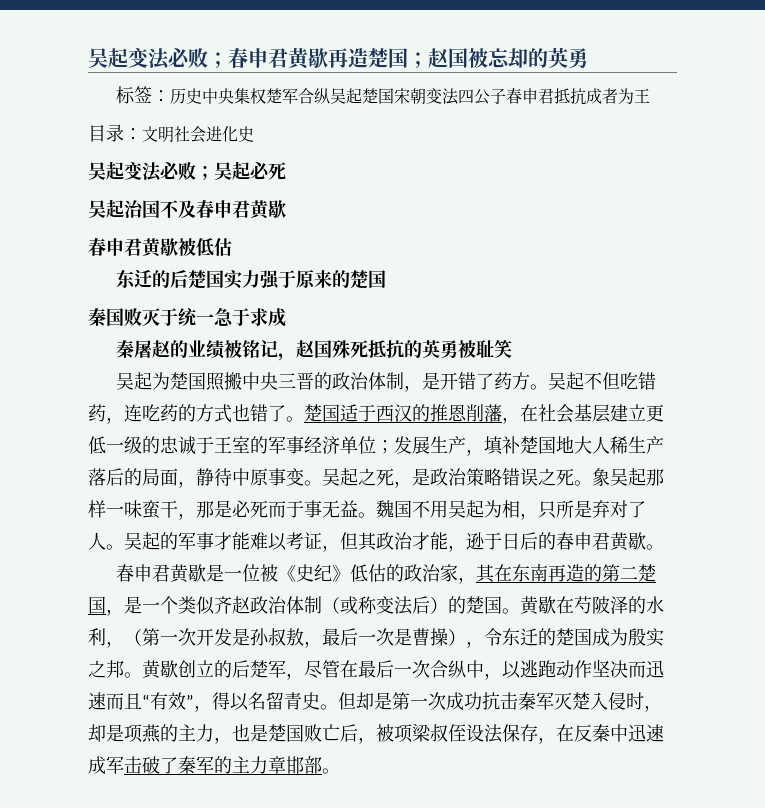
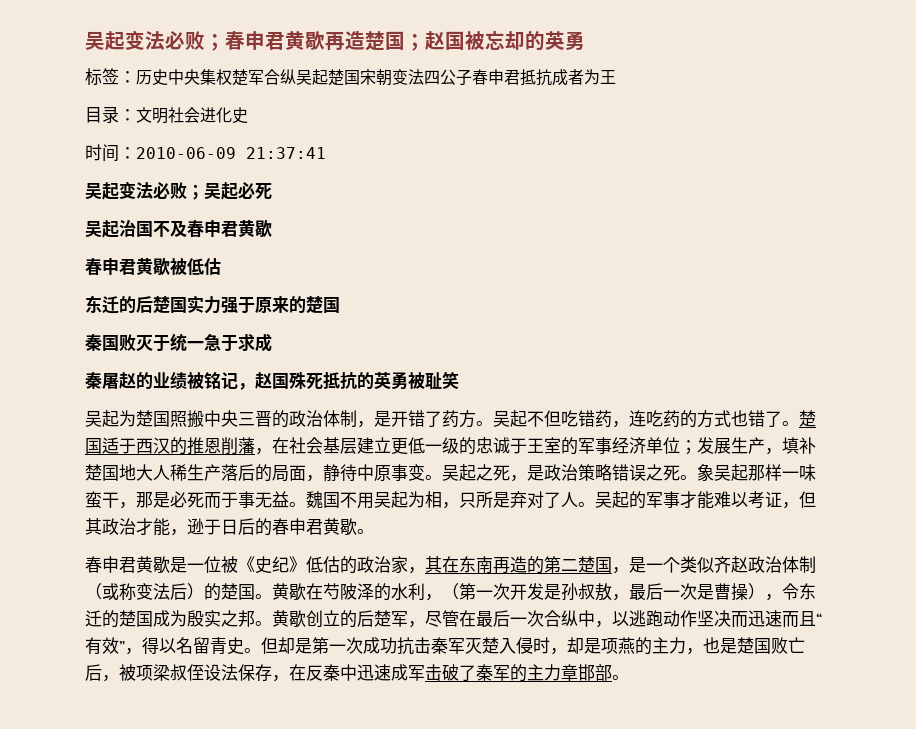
(254, 134) none -> [85,144,326,162] // 时间：2010-06-09 21:37:41

